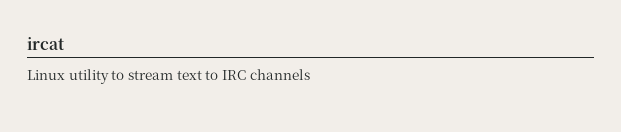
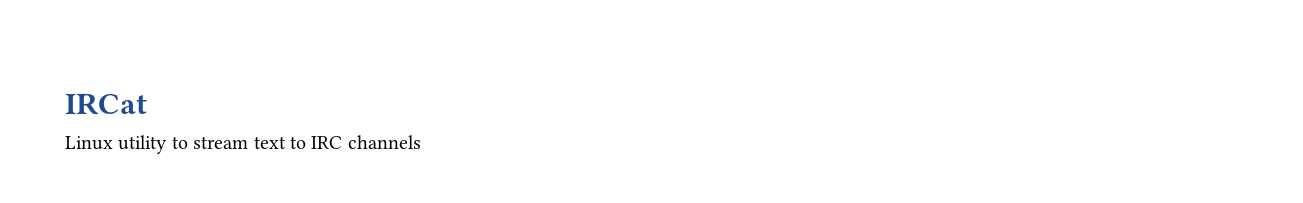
[27,37,65,50] ircat -> [65,93,147,115] IRCat

